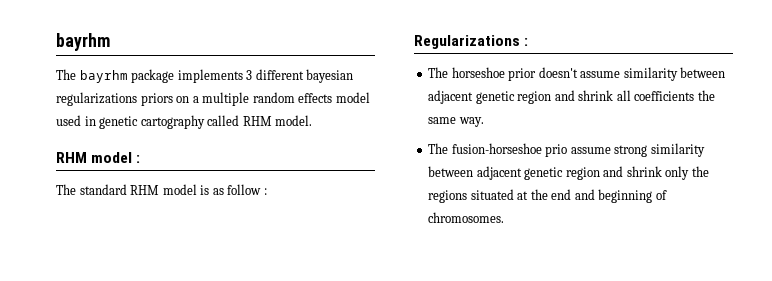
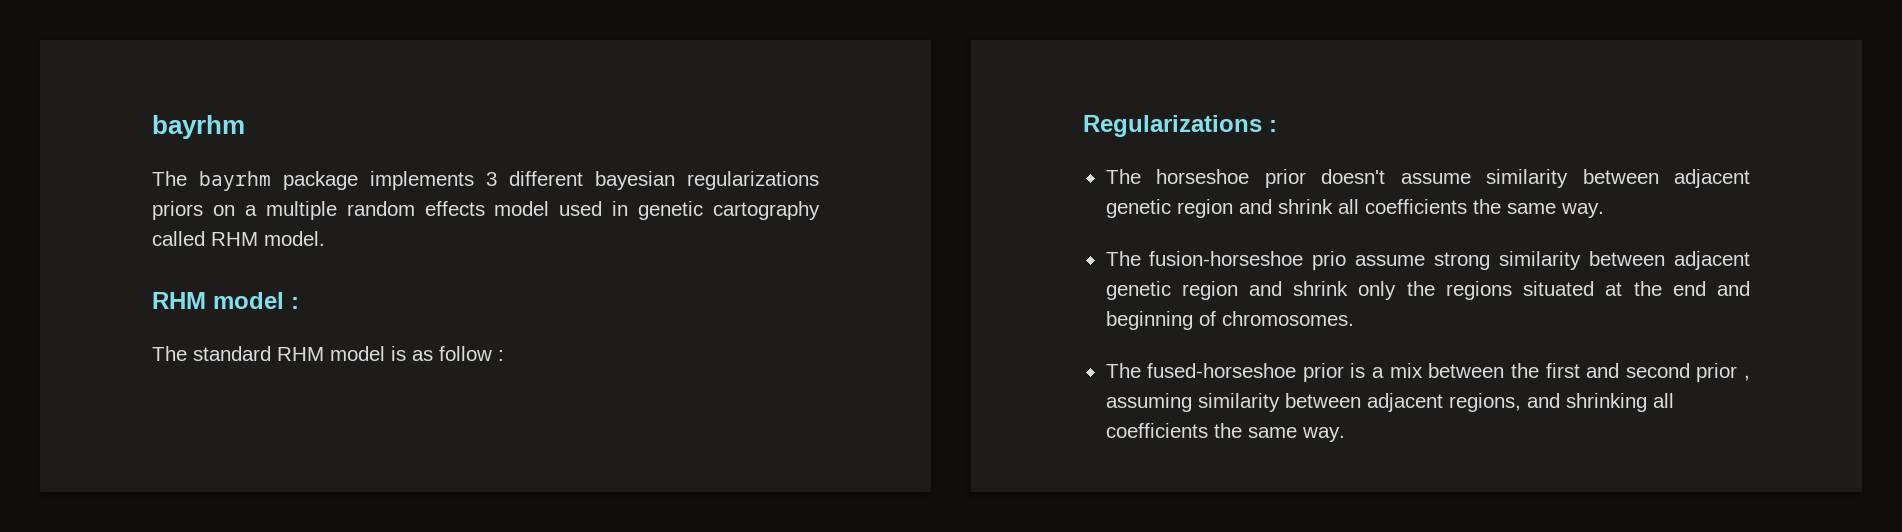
(505, 217) none -> [1105,363,1751,382] [1105,393,1674,412] [1105,423,1345,442] // The fused-horseshoe prior is a mix between the first and second prior , assuming similarity between adjacent regions, and shrinking all coefficients the same way.

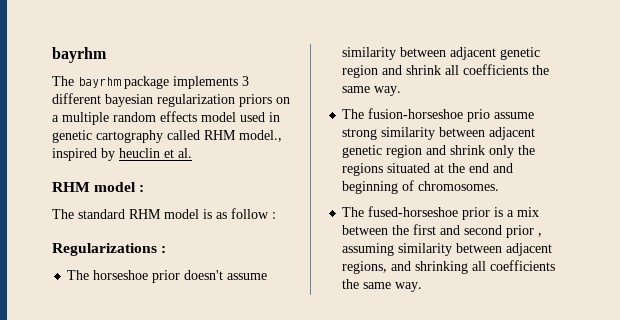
[687,171,819,190] regularizations -> [157,94,235,107] regularization
[264,231,325,246] model. -> [239,130,282,142] [52,148,192,161] model., inspired by heuclin et al.

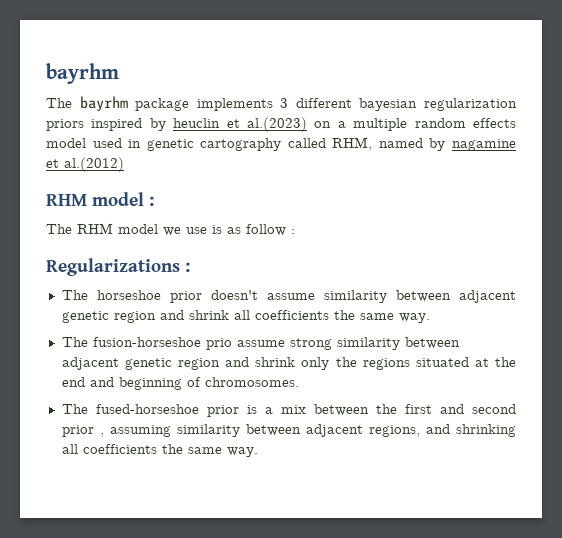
(272, 100) none -> [91,117,307,132] inspired by heuclin et al.(2023)
[204,130,282,142] [52,148,192,161] RHM model., inspired by heuclin et al. -> [332,137,516,151] [46,157,124,172] RHM, named by nagamine et al.(2012)
[78,209,199,219] standard RHM model -> [77,223,207,236] RHM model we use

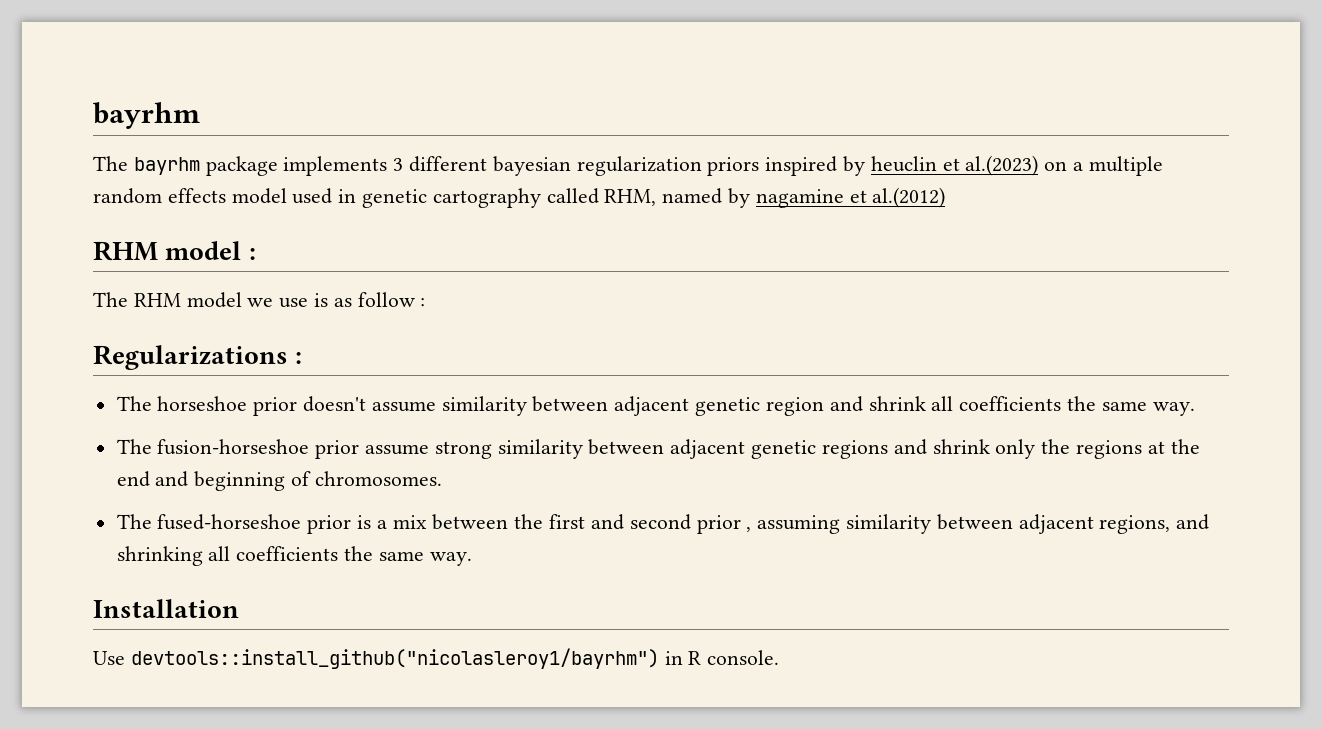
[205,338,232,350] prio -> [315,440,360,459] prior
[178,358,221,370] region -> [821,440,888,459] regions
[415,357,469,367] situated -> (1142, 449) none
(258, 452) none -> [93,599,239,618] [93,648,780,669] // Installation // Use devtools::install_github("nicolasleroy1/bayrhm") in R console.

